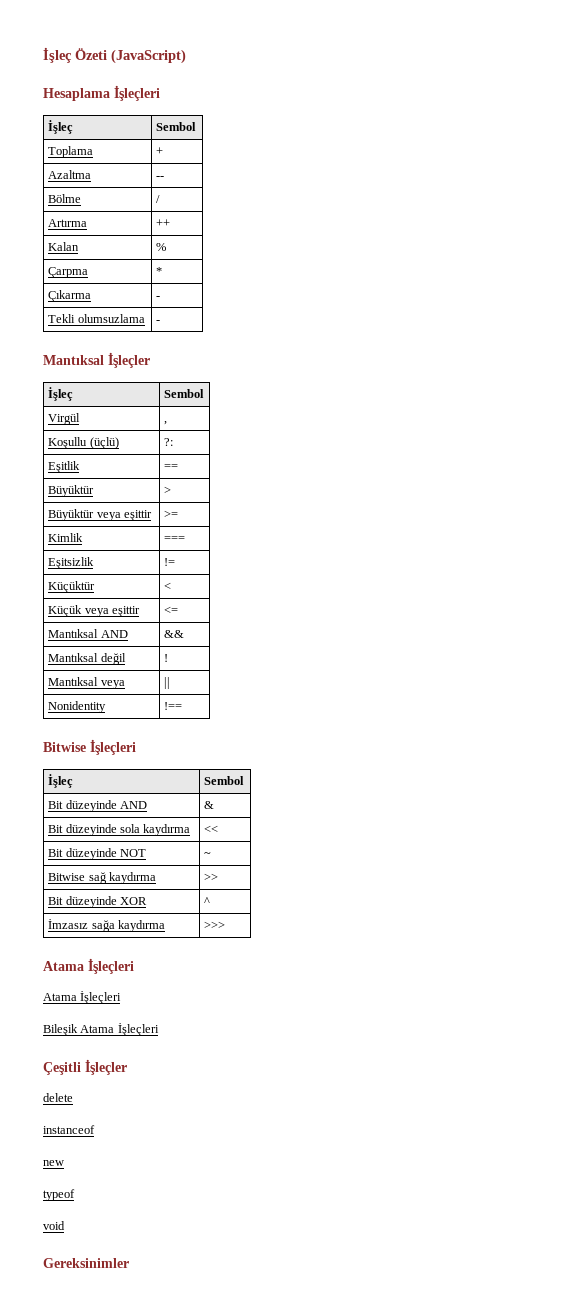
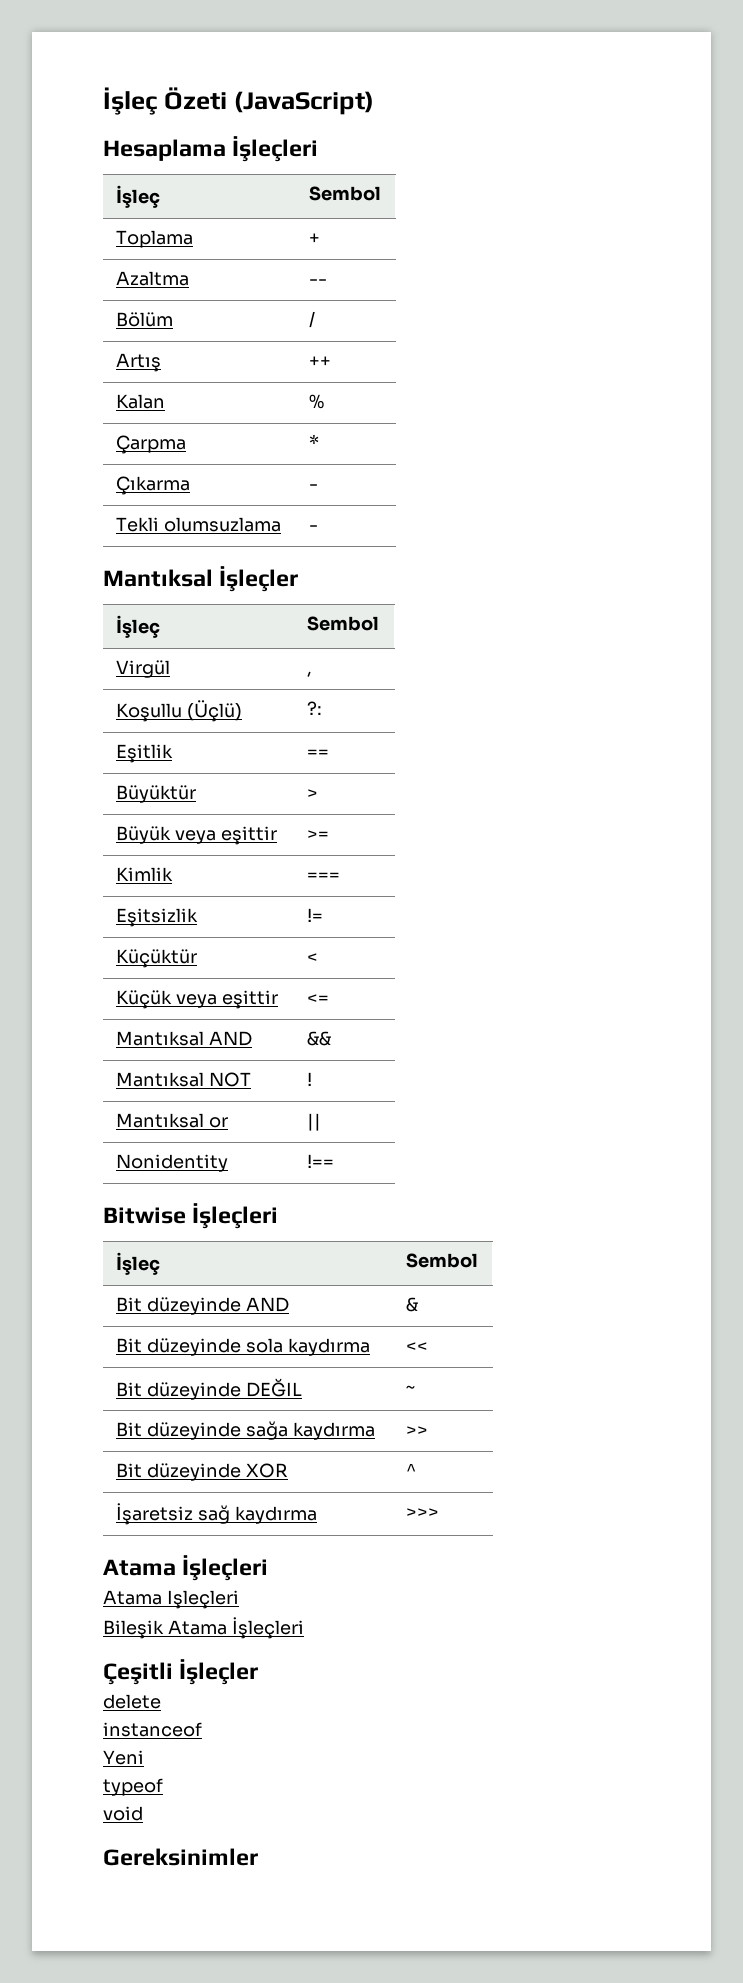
[48,194,82,203] Bölme -> [116,312,174,327] Bölüm
[48,219,88,227] Artırma -> [116,353,162,372] Artış
[89,437,119,449] (üçlü) -> [186,700,242,722] (Üçlü)
[48,509,95,521] Büyüktür -> [116,826,172,844] Büyük
[100,653,126,665] değil -> [208,1072,251,1087] NOT
[100,680,125,689] veya -> [208,1117,228,1128] or
[119,849,146,857] NOT -> [245,1378,302,1397] DEĞIL
[48,872,107,884] Bitwise sağ -> [116,1421,288,1440] Bit düzeyinde sağa
[48,919,115,932] İmzasız sağa -> [116,1503,230,1525] İşaretsiz sağ
[80,991,122,1004] İşleçleri -> [166,1590,239,1609] Işleçleri
[43,1160,64,1166] new -> [103,1750,144,1765] Yeni

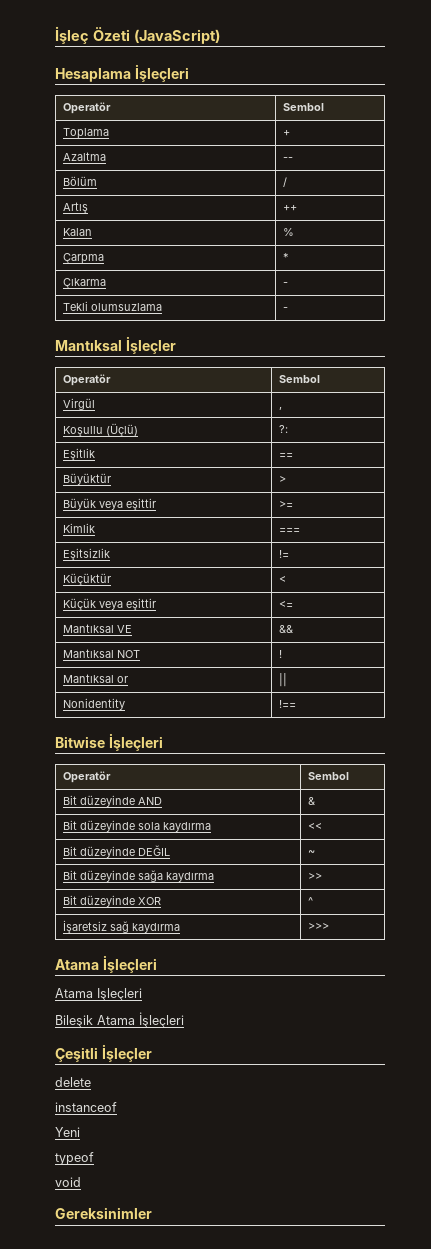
[116,185,161,208] İşleç -> [62,102,111,114] Operatör
[116,615,161,638] İşleç -> [62,374,111,386] Operatör
[208,1031,252,1046] AND -> [116,625,132,633] VE
[116,1252,161,1275] İşleç -> [62,771,111,783] Operatör

